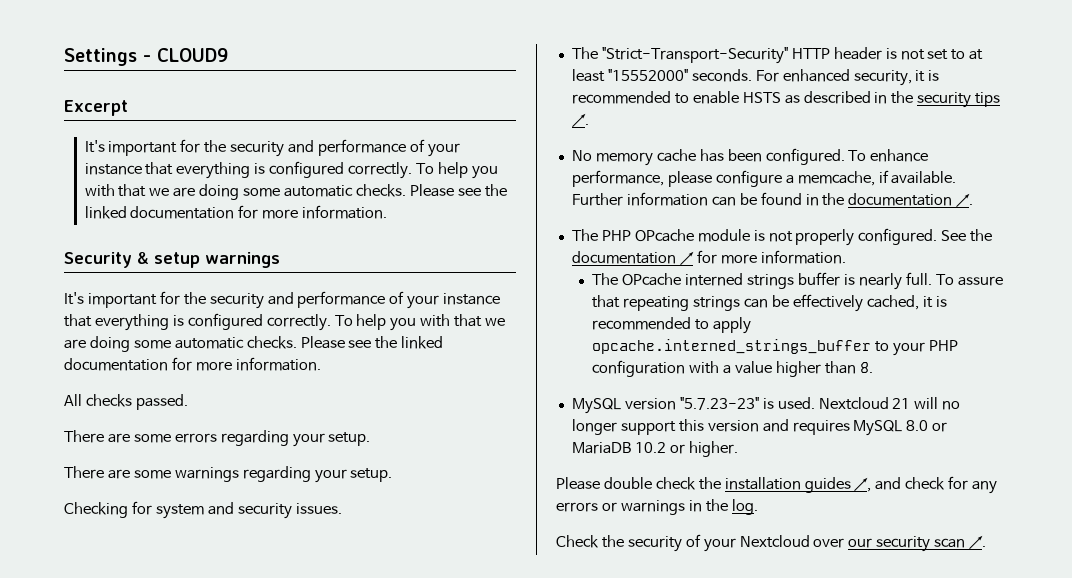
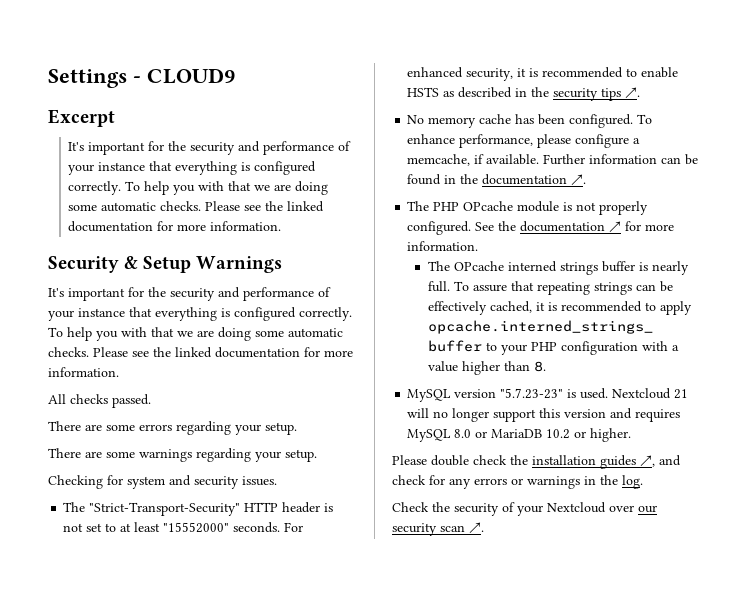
[154,252,280,268] setup warnings -> [143,256,283,273] Setup Warnings

